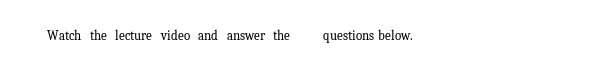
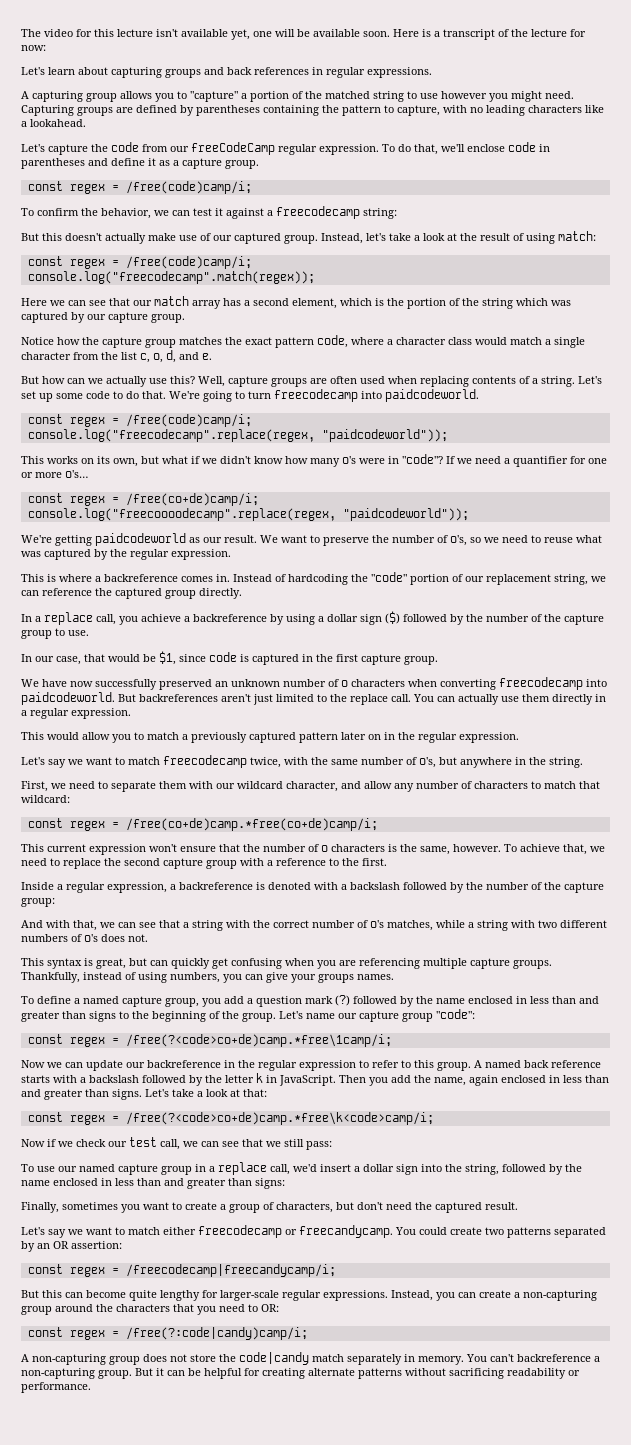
[47,29,413,43] Watch the lecture video and answer the questions below. -> [21,29,586,40] [21,45,46,51] [21,67,432,78] [21,91,574,102] [21,105,604,116] [21,119,86,127] [21,142,550,155] [21,158,259,169] [27,181,252,194] [21,206,397,219] [21,231,596,244] [27,256,252,269] [27,271,315,284] [21,296,571,309] [21,312,185,323] [21,335,585,348] [21,350,212,363] [21,376,602,387] [21,389,479,402] [27,414,252,427] [27,429,448,442] [21,454,607,467] [21,470,88,478] [27,493,259,506] [27,508,469,521] [21,533,602,546] [21,549,231,560] [21,572,606,585] [21,588,242,599] [21,611,604,625] [21,628,89,639] [21,651,438,665] [21,677,607,690] [21,692,606,705] [21,708,131,719] [21,732,519,743] [21,755,583,768] [21,781,600,792] [21,795,70,803] [27,818,378,831] [21,844,605,855] [21,858,387,869] [21,882,604,893] [21,898,55,907] [21,920,607,931] [21,934,148,942] [21,958,552,969] [21,972,394,983] [21,995,599,1007] [21,1009,475,1022] [27,1034,392,1047] [21,1060,601,1071] [21,1073,609,1086] [21,1089,267,1100] [27,1112,434,1125] [21,1137,332,1150] [21,1162,582,1175] [21,1178,285,1189] [21,1202,518,1213] [21,1225,606,1238] [21,1241,122,1252] [27,1264,336,1277] [21,1290,597,1301] [21,1304,279,1315] [27,1327,308,1340] [21,1352,600,1365] [21,1368,580,1379] [21,1382,91,1393] The video for this lecture isn't available yet, one will be available soon. Here is a transcript of the lecture for now: // Let's learn about capturing groups and back references in regular expressions. // A capturing group allows you to "capture" a portion of the matched string to use however you might need. Capturing groups are defined by parentheses containing the pattern to capture, with no leading characters like a lookahead. // Let's capture the code from our freeCodeCamp regular expression. To do that, we'll enclose code in parentheses and define it as a capture group. // const regex = /free(code)camp/i; // To confirm the behavior, we can test it against a freecodecamp string: // But this doesn't actually make use of our captured group. Instead, let's take a look at the result of using match: // const regex = /free(code)camp/i; // console.log("freecodecamp".match(regex)); // Here we can see that our match array has a second element, which is the portion of the string which was captured by our capture group. // Notice how the capture group matches the exact pattern code, where a character class would match a single character from the list c, o, d, and e. // But how can we actually use this? Well, capture groups are often used when replacing contents of a string. Let's set up some code to do that. We're going to turn freecodecamp into paidcodeworld. // const regex = /free(code)camp/i; // console.log("freecodecamp".replace(regex, "paidcodeworld")); // This works on its own, but what if we didn't know how many o's were in "code"? If we need a quantifier for one or more o's… // const regex = /free(co+de)camp/i; // console.log("freecoooodecamp".replace(regex, "paidcodeworld")); // We're getting paidcodeworld as our result. We want to preserve the number of o's, so we need to reuse what was captured by the regular expression. // This is where a backreference comes in. Instead of hardcoding the "code" portion of our replacement string, we can reference the captured group directly. // In a replace call, you achieve a backreference by using a dollar sign ($) followed by the number of the capture group to use. // In our case, that would be $1, since code is captured in the first capture group. // We have now successfully preserved an unknown number of o characters when converting freecodecamp into paidcodeworld. But backreferences aren't just limited to the replace call. You can actually use them directly in a regular expression. // This would allow you to match a previously captured pattern later on in the regular expression. // Let's say we want to match freecodecamp twice, with the same number of o's, but anywhere in the string. // First, we need to separate them with our wildcard character, and allow any number of characters to match that wildcard: // const regex = /free(co+de)camp.*free(co+de)camp/i; // This current expression won't ensure that the number of o characters is the same, however. To achieve that, we need to replace the second capture group with a reference to the first. // Inside a regular expression, a backreference is denoted with a backslash followed by the number of the capture group: // And with that, we can see that a string with the correct number of o's matches, while a string with two different numbers of o's does not. // This syntax is great, but can quickly get confusing when you are referencing multiple capture groups. Thankfully, instead of using numbers, you can give your groups names. // To define a named capture group, you add a question mark (?) followed by the name enclosed in less than and greater than signs to the beginning of the group. Let's name our capture group "code": // const regex = /free(?<code>co+de)camp.*free\1camp/i; // Now we can update our backreference in the regular expression to refer to this group. A named back reference starts with a backslash followed by the letter k in JavaScript. Then you add the name, again enclosed in less than and greater than signs. Let's take a look at that: // const regex = /free(?<code>co+de)camp.*free\k<code>camp/i; // Now if we check our test call, we can see that we still pass: // To use our named capture group in a replace call, we'd insert a dollar sign into the string, followed by the name enclosed in less than and greater than signs: // Finally, sometimes you want to create a group of characters, but don't need the captured result. // Let's say we want to match either freecodecamp or freecandycamp. You could create two patterns separated by an OR assertion: // const regex = /freecodecamp|freecandycamp/i; // But this can become quite lengthy for larger-scale regular expressions. Instead, you can create a non-capturing group around the characters that you need to OR: // const regex = /free(?:code|candy)camp/i; // A non-capturing group does not store the code|candy match separately in memory. You can't backreference a non-capturing group. But it can be helpful for creating alternate patterns without sacrificing readability or performance.

